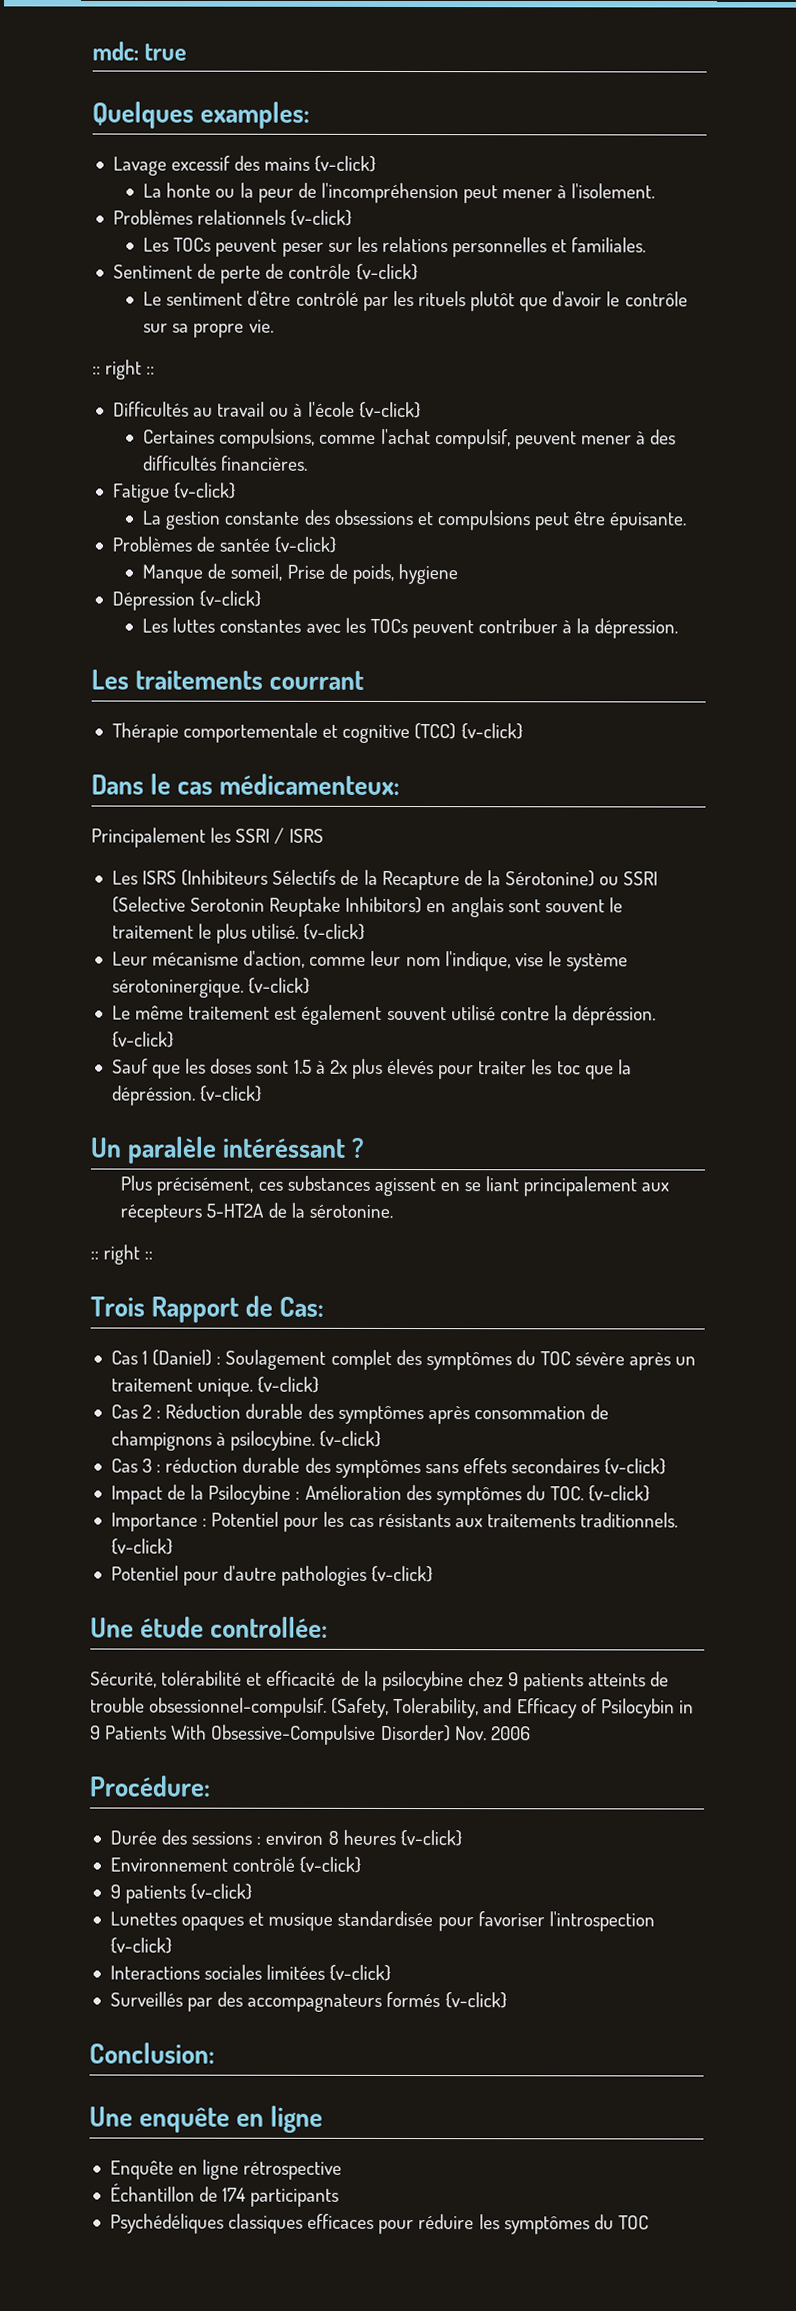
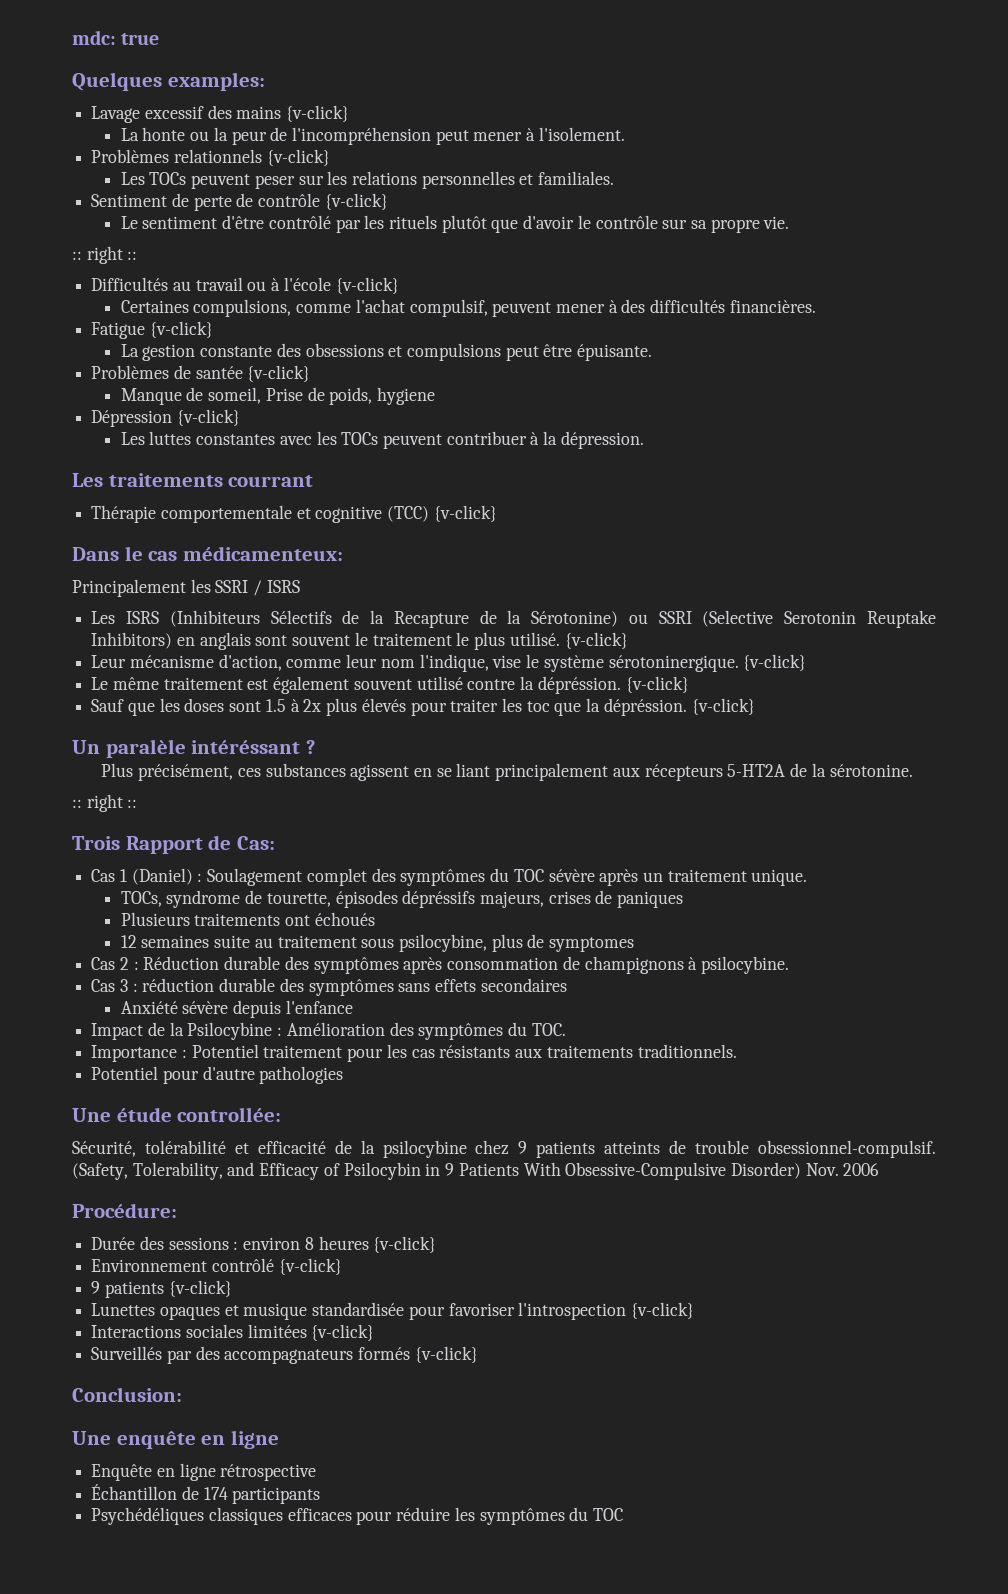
[257,1376,320,1393] {v-click} -> [120,890,684,908] [120,912,375,926] [120,934,635,952] // TOCs, syndrome de tourette, épisodes dépréssifs majeurs, crises de paniques // Plusieurs traitements ont échoués // 12 semaines suite au traitement sous psilocybine, plus de symptomes
[319,1430,382,1447] {v-click} -> (789, 965) none
[604,1458,667,1475] {v-click} -> [120,1000,353,1018] // Anxiété sévère depuis l'enfance
[588,1485,651,1502] {v-click} -> (566, 1029) none
(280, 1519) none -> [263,1045,343,1058] traitement
[110,1538,173,1555] {v-click} -> (737, 1051) none
[371,1565,434,1583] {v-click} -> (344, 1075) none

